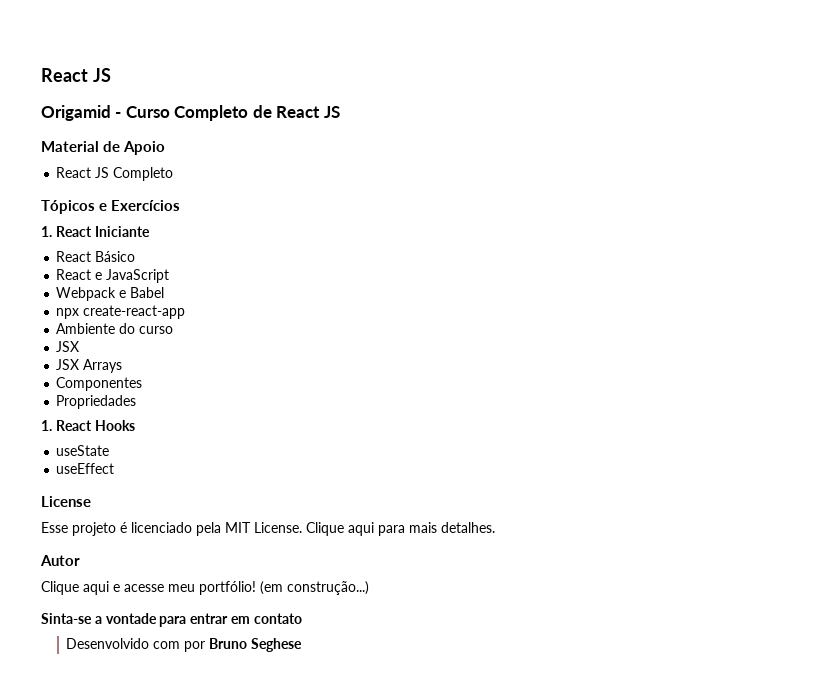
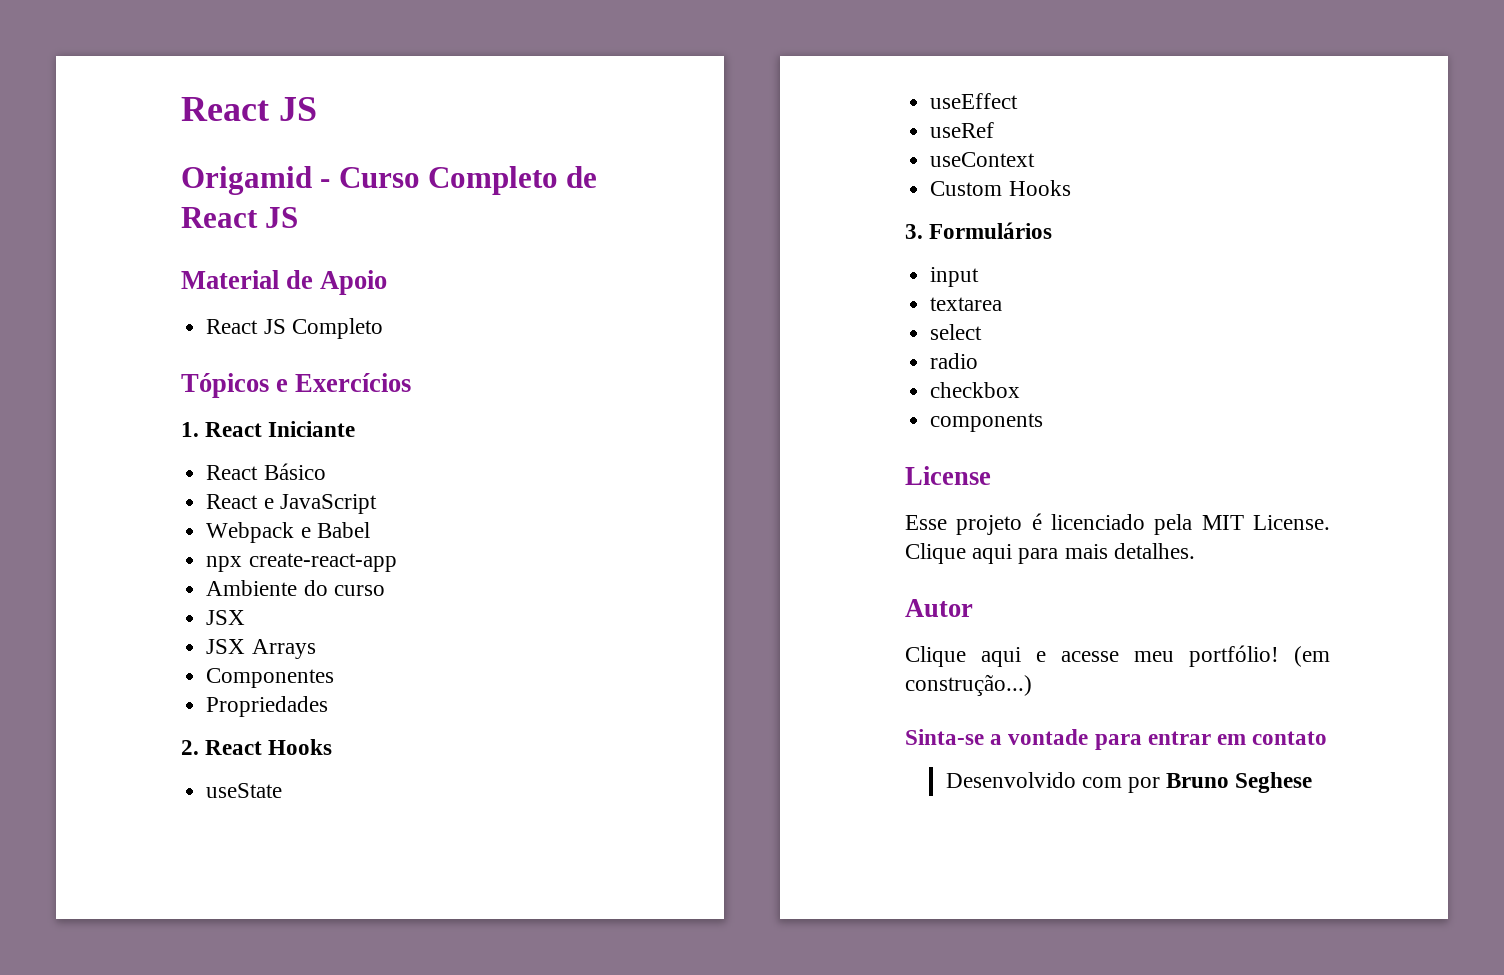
[41,420,52,431] 1. -> [181,740,199,755] 2.
(115, 468) none -> [930,122,995,138] [930,152,1036,167] [930,180,1071,196] [905,222,1053,239] [930,267,980,287] [930,297,1003,311] [930,324,983,340] [930,353,979,369] [930,382,1021,398] [930,413,1044,432] // useRef // useContext // Custom Hooks // 3. Formulários // input // textarea // select // radio // checkbox // components

